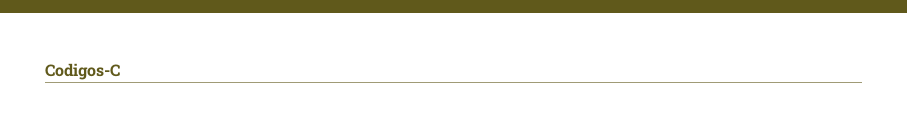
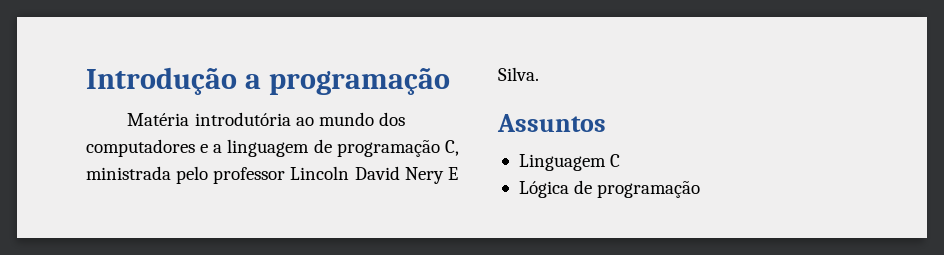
[45,63,120,80] Codigos-C -> [86,67,450,95] [127,112,405,126] [86,139,459,157] [86,166,458,184] [498,67,539,81] [497,114,606,132] [518,154,621,171] [518,180,701,198] Introdução a programação // Matéria introdutória ao mundo dos computadores e a linguagem de programação C, ministrada pelo professor Lincoln David Nery E Silva. // Assuntos // Linguagem C // Lógica de programação

